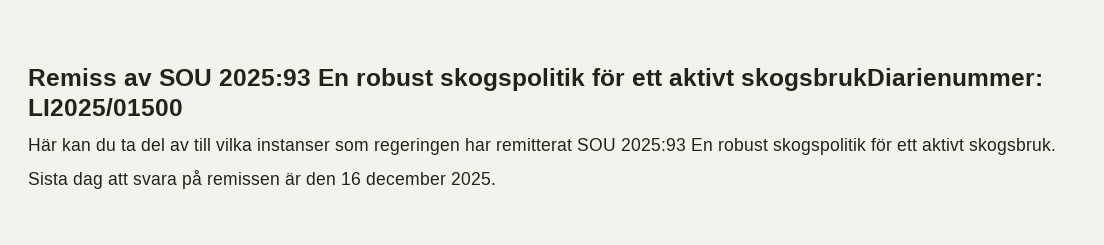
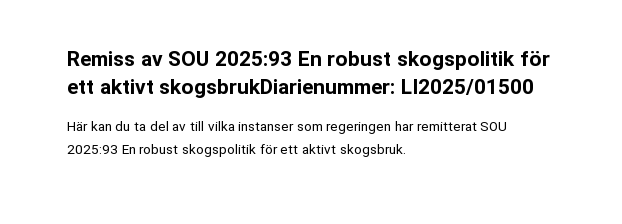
[28,169,496,189] // Sista dag att svara på remissen är den 16 december 2025. -> (406, 150) none

